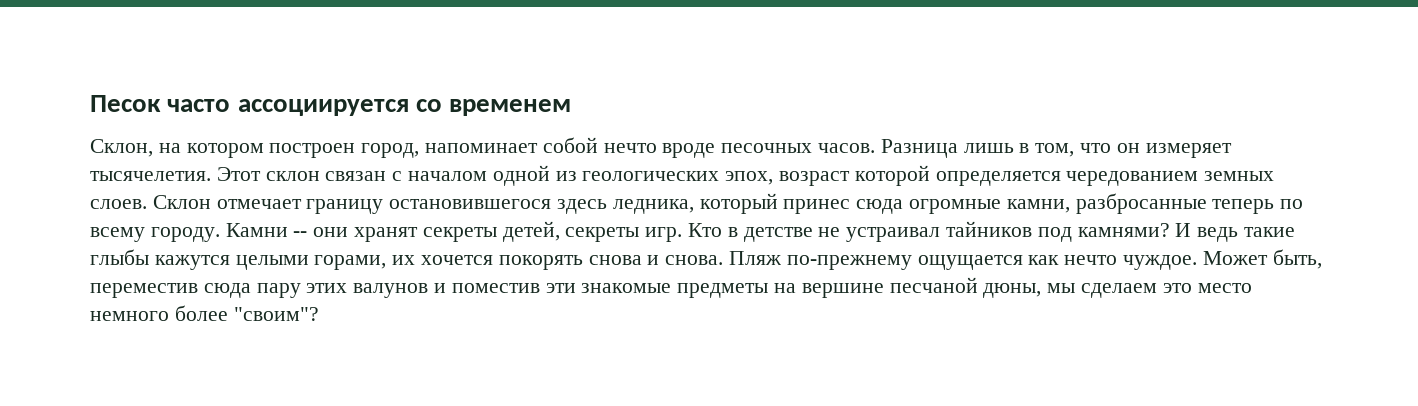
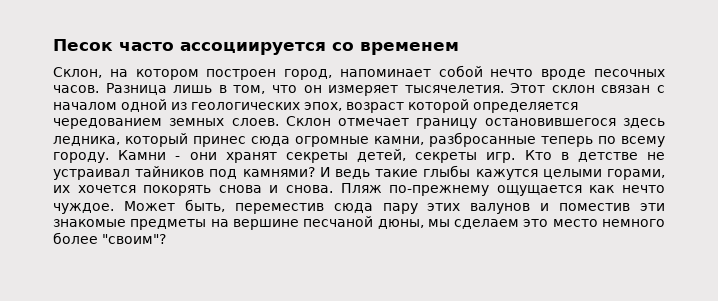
[293,231,308,237] -- -> [175,156,181,160] -

